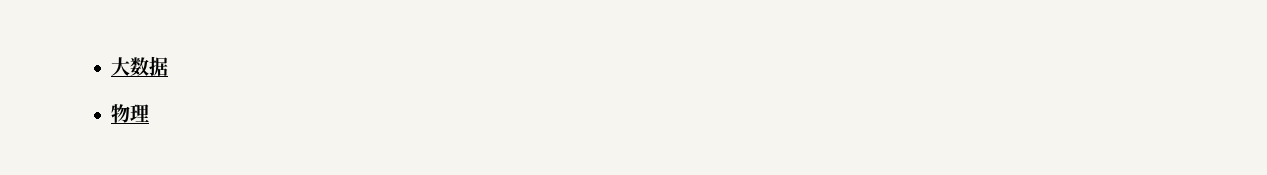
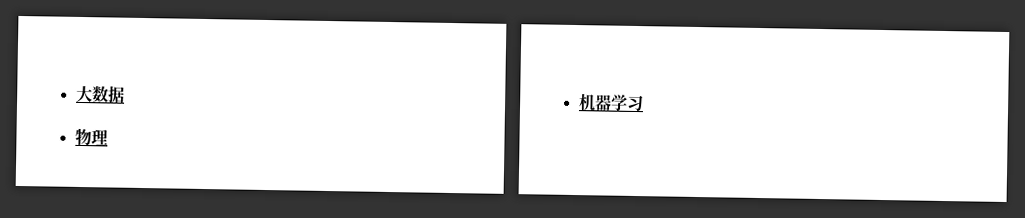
(149, 113) none -> [577,93,644,112] // 机器学习

